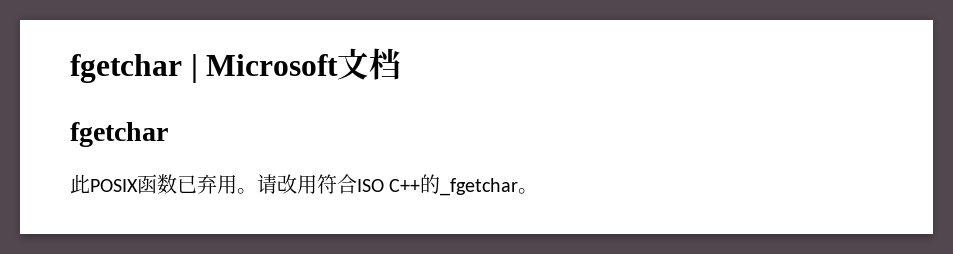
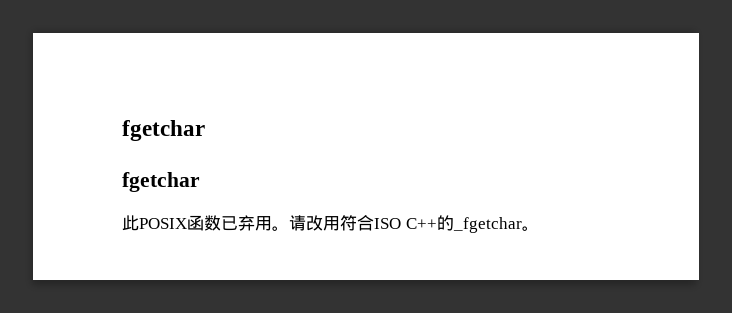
[70,48,402,83] fgetchar | Microsoft文档 -> [122,120,205,141] fgetchar

